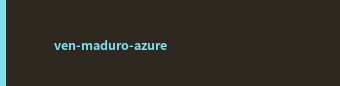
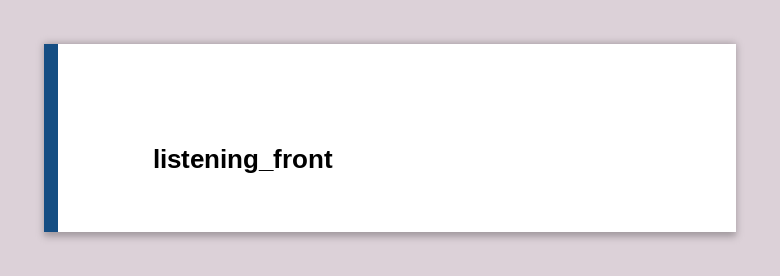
[54,40,167,50] ven-maduro-azure -> [153,149,333,173] listening_front

